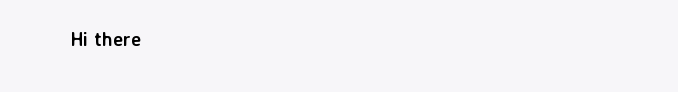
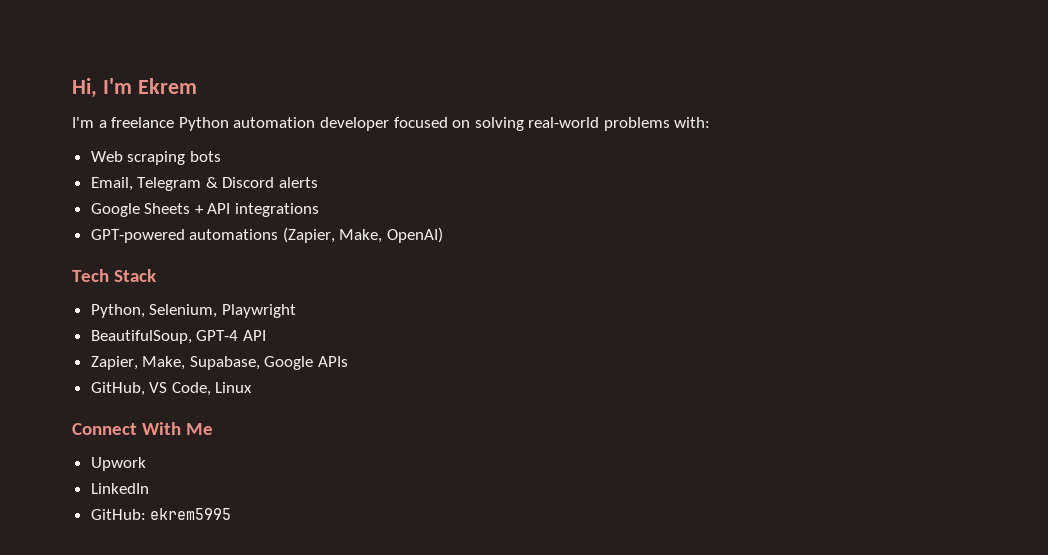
[71,32,141,46] Hi there -> [72,78,197,98] [72,117,711,131] [90,151,221,165] [90,177,319,191] [90,203,320,217] [90,227,444,243] [72,269,156,282] [90,304,296,318] [90,330,266,344] [90,356,349,370] [90,382,253,396] [72,422,213,435] [90,457,146,471] [90,483,149,494] [90,508,232,520] Hi, I'm Ekrem // I'm a freelance Python automation developer focused on solving real-world problems with: // Web scraping bots // Email, Telegram & Discord alerts // Google Sheets + API integrations // GPT-powered automations (Zapier, Make, OpenAI) // Tech Stack // Python, Selenium, Playwright // BeautifulSoup, GPT-4 API // Zapier, Make, Supabase, Google APIs // GitHub, VS Code, Linux // Connect With Me // Upwork // LinkedIn // GitHub: ekrem5995

